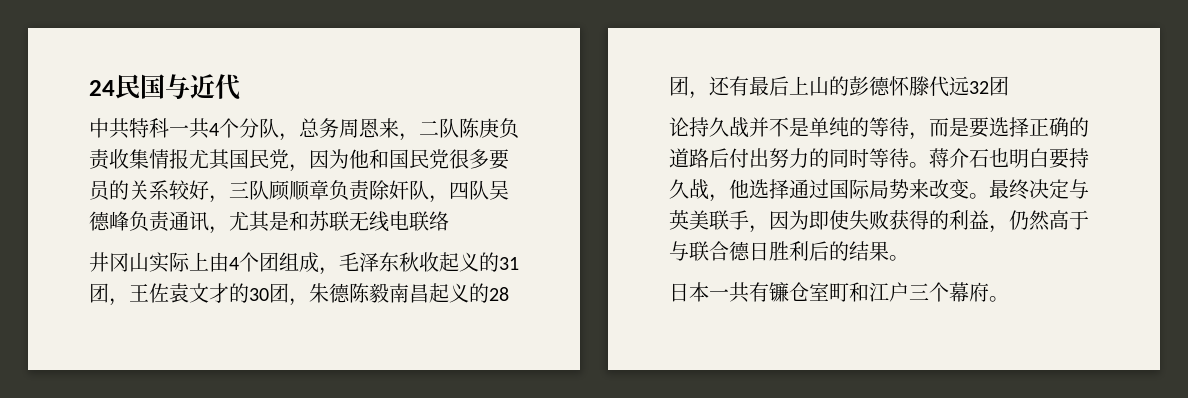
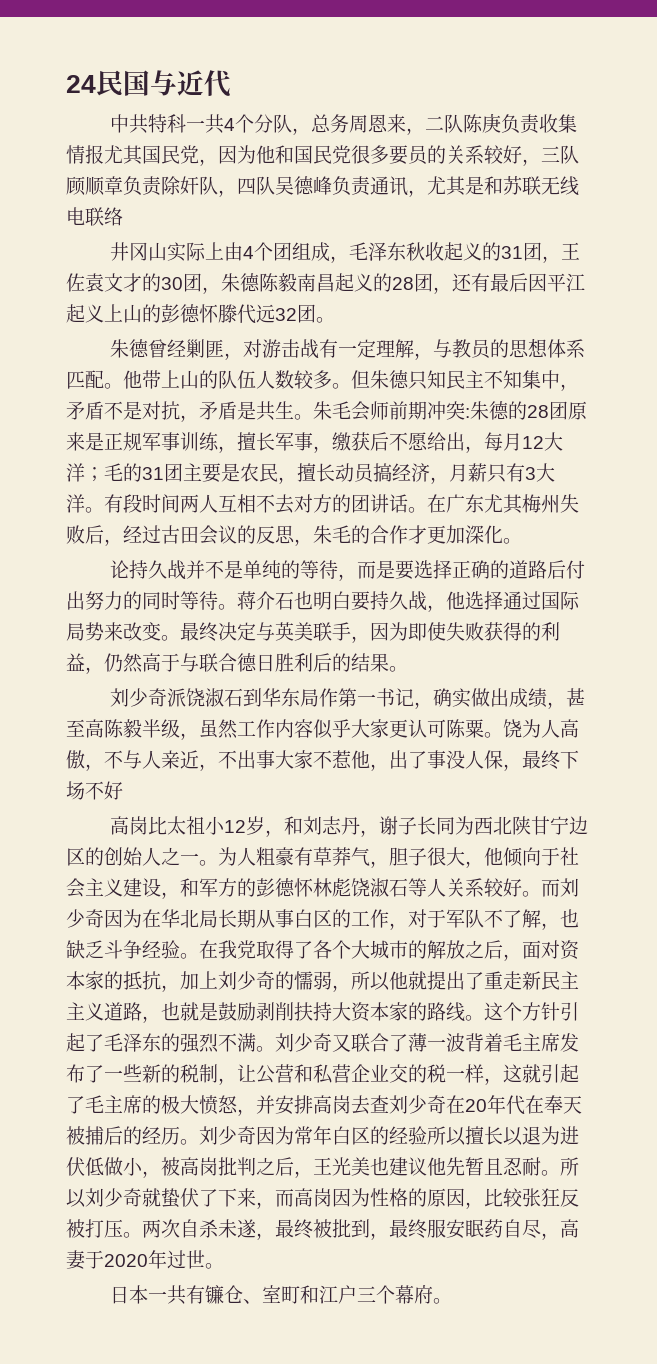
(789, 86) none -> [528,273,585,292] [66,304,104,323] 因平江起义
(1009, 86) none -> [316,317,335,323] [110,338,586,360] [66,370,579,391] [66,401,587,422] [66,432,563,453] [66,463,555,484] [66,494,579,514] [66,525,522,546] 。 // 朱德曾经剿匪，对游击战有一定理解，与教员的思想体系匹配。他带上山的队伍人数较多。但朱德只知民主不知集中，矛盾不是对抗，矛盾是共生。朱毛会师前期冲突:朱德的28团原来是正规军事训练，擅长军事，缴获后不愿给出，每月12大洋；毛的31团主要是农民，擅长动员搞经济，月薪只有3大洋。有段时间两人互相不去对方的团讲话。在广东尤其梅州失败后，经过古田会议的反思，朱毛的合作才更加深化。
(909, 258) none -> [110,688,586,709] [66,719,579,740] [66,750,579,771] [66,781,123,800] [110,816,589,837] [66,847,579,868] [66,878,579,899] [66,909,579,930] [66,940,580,961] [66,971,579,992] [66,1002,579,1023] [66,1033,579,1053] [66,1064,579,1085] [66,1095,582,1116] [66,1126,579,1146] [66,1157,579,1178] [66,1188,579,1209] [66,1219,579,1240] [66,1250,224,1270] // 刘少奇派饶淑石到华东局作第一书记，确实做出成绩，甚至高陈毅半级，虽然工作内容似乎大家更认可陈粟。饶为人高傲，不与人亲近，不出事大家不惹他，出了事没人保，最终下场不好 // 高岗比太祖小12岁，和刘志丹，谢子长同为西北陕甘宁边区的创始人之一。为人粗豪有草莽气，胆子很大，他倾向于社会主义建设，和军方的彭德怀林彪饶淑石等人关系较好。而刘少奇因为在华北局长期从事白区的工作，对于军队不了解，也缺乏斗争经验。在我党取得了各个大城市的解放之后，面对资本家的抵抗，加上刘少奇的懦弱，所以他就提出了重走新民主主义道路，也就是鼓励剥削扶持大资本家的路线。这个方针引起了毛泽东的强烈不满。刘少奇又联合了薄一波背着毛主席发布了一些新的税制，让公营和私营企业交的税一样，这就引起了毛主席的极大愤怒，并安排高岗去查刘少奇在20年代在奉天被捕后的经历。刘少奇因为常年白区的经验所以擅长以退为进伏低做小，被高岗批判之后，王光美也建议他先暂且忍耐。所以刘少奇就蛰伏了下来，而高岗因为性格的原因，比较张狂反被打压。两次自杀未遂，最终被批到，最终服安眠药自尽，高妻于2020年过世。
(809, 291) none -> [243,1299,263,1304] 、

